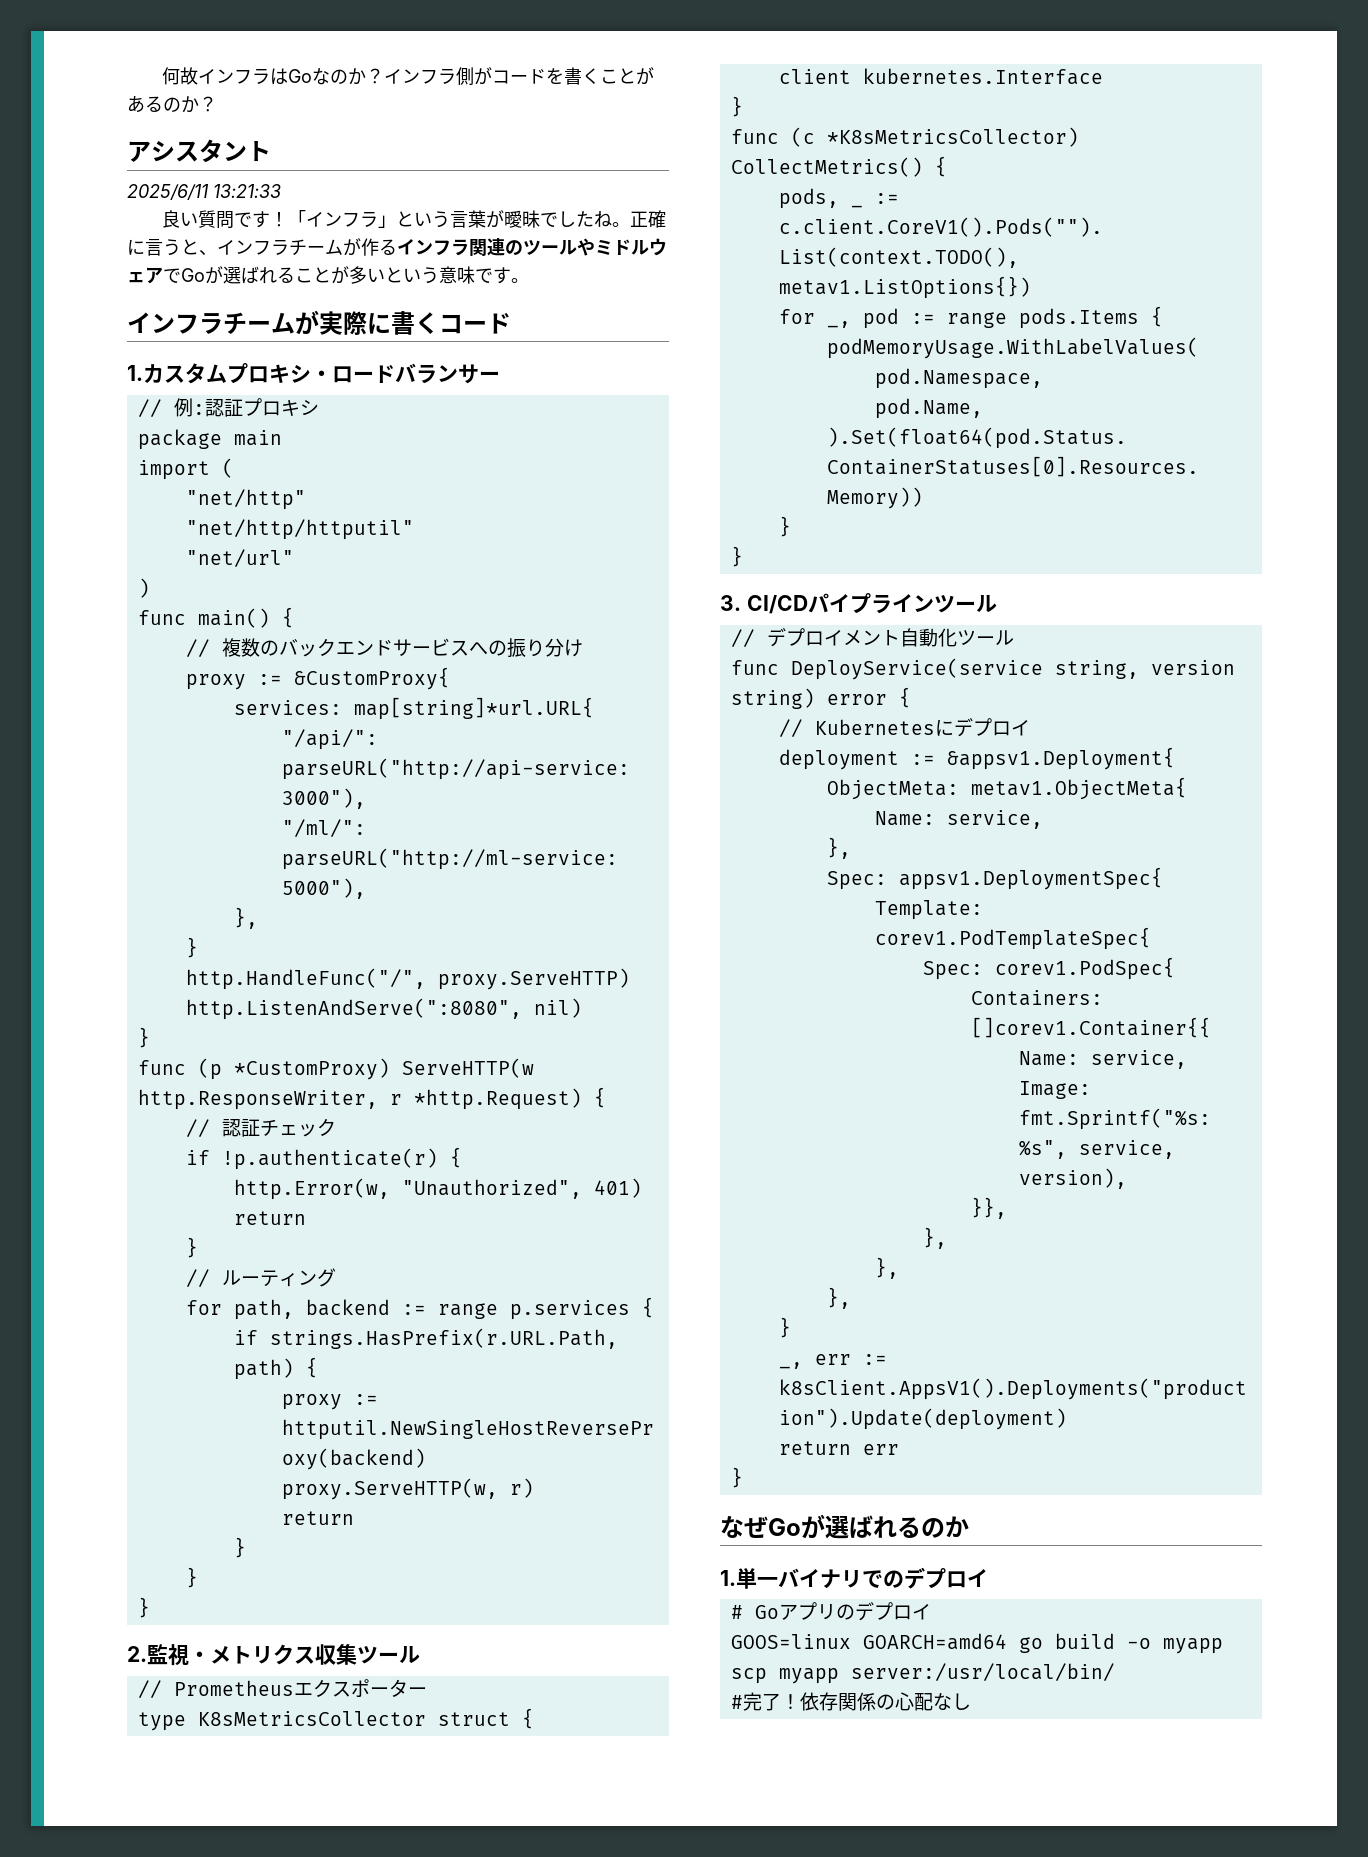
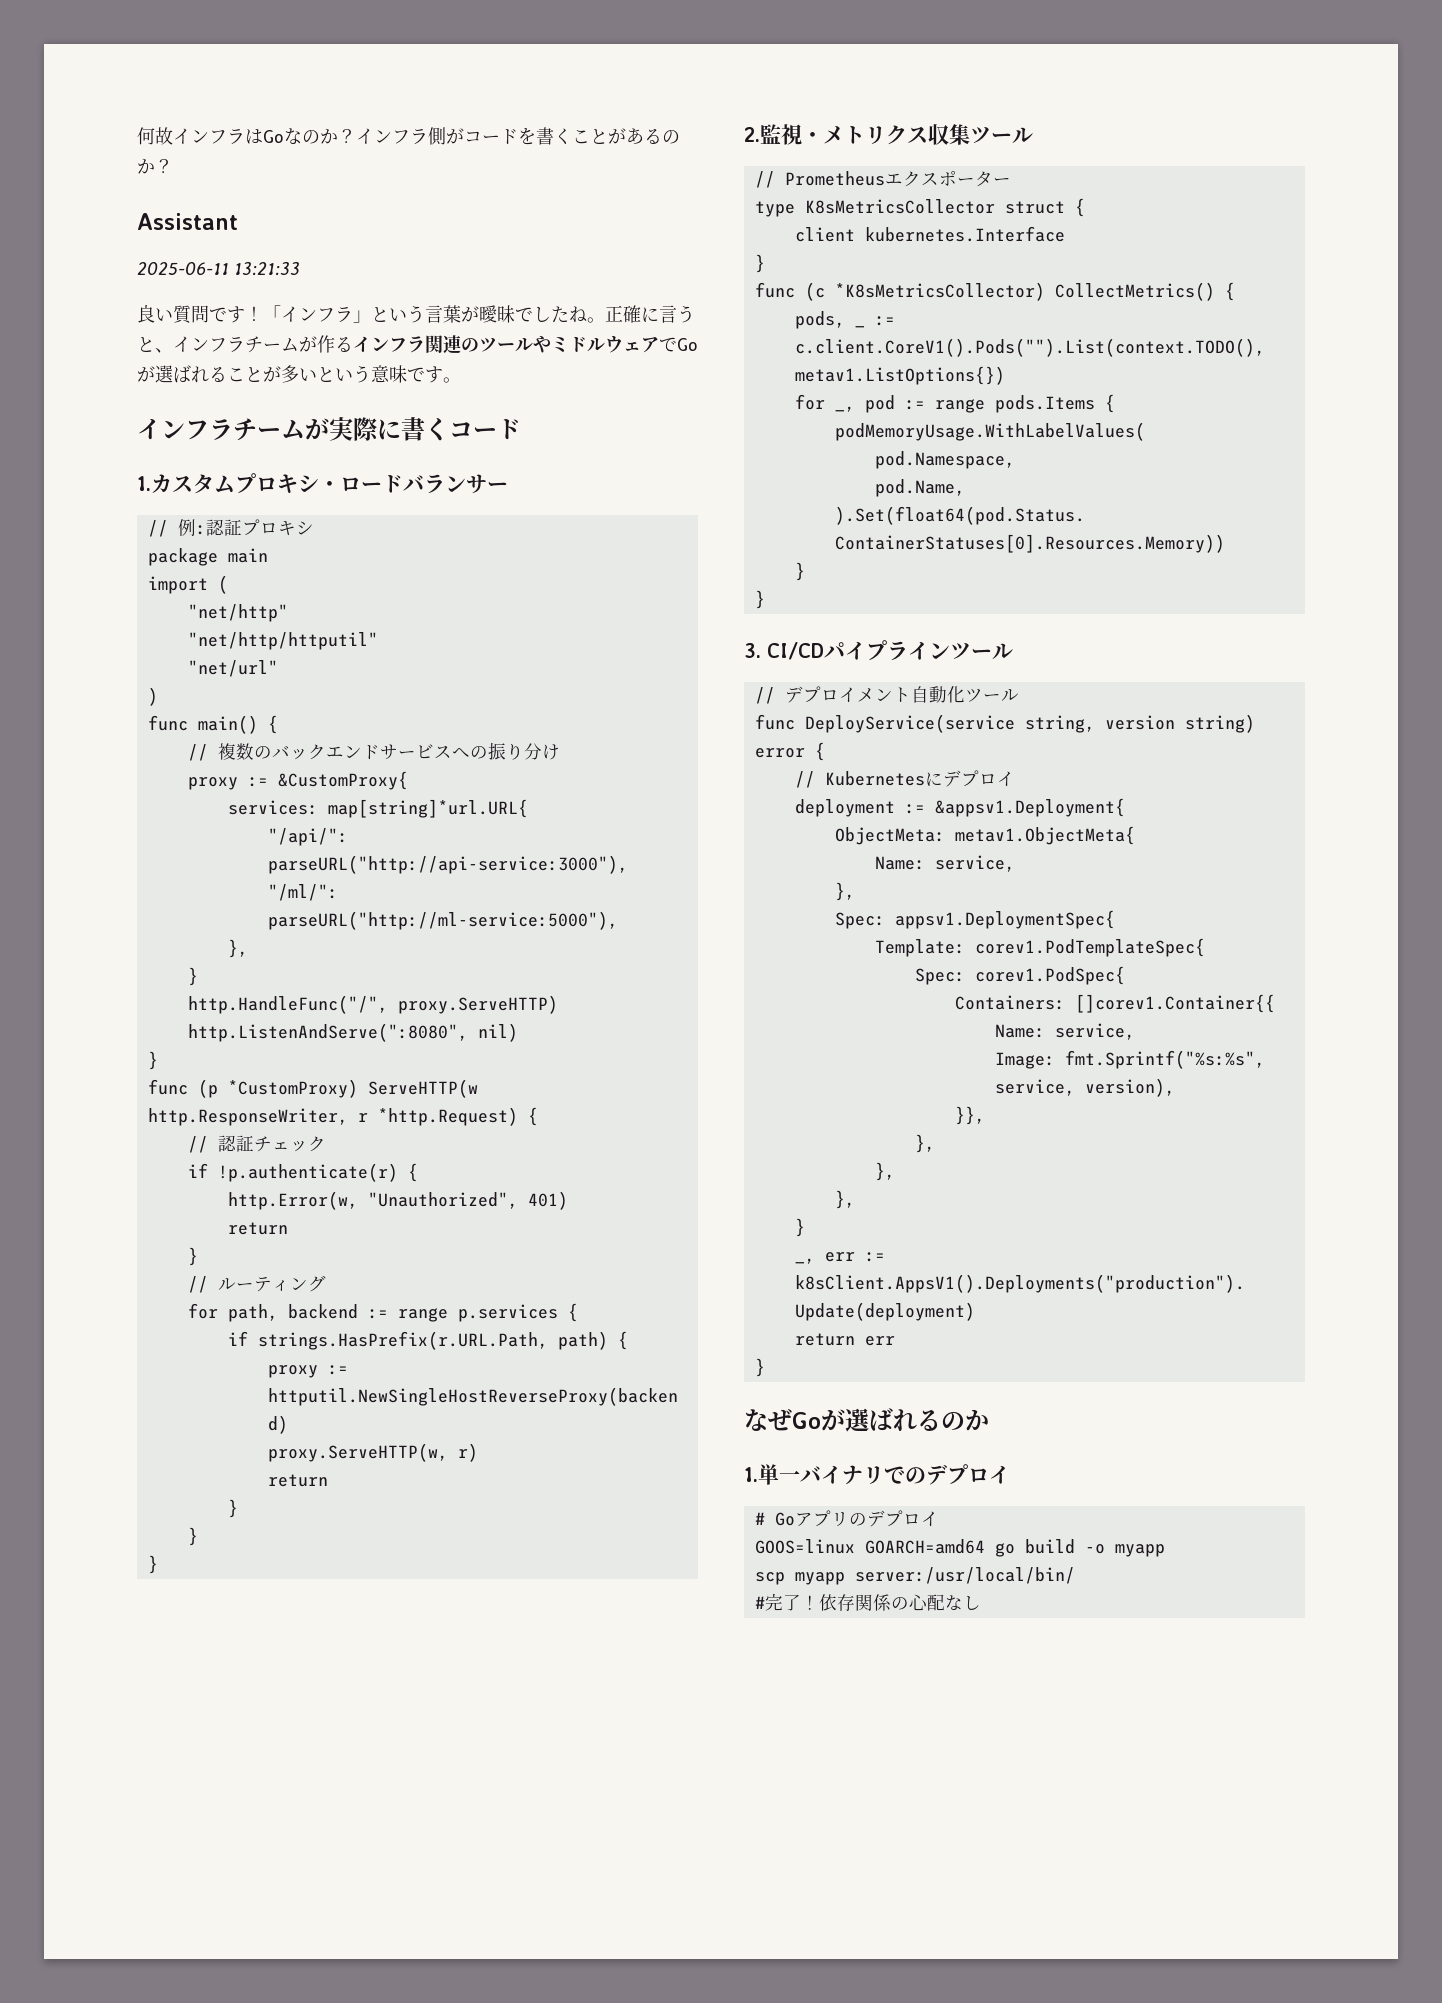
[127,139,271,163] [127,184,209,200] アシスタント // 2025/6/11 -> [137,213,238,230] [137,262,229,275] Assistant // 2025-06-11

